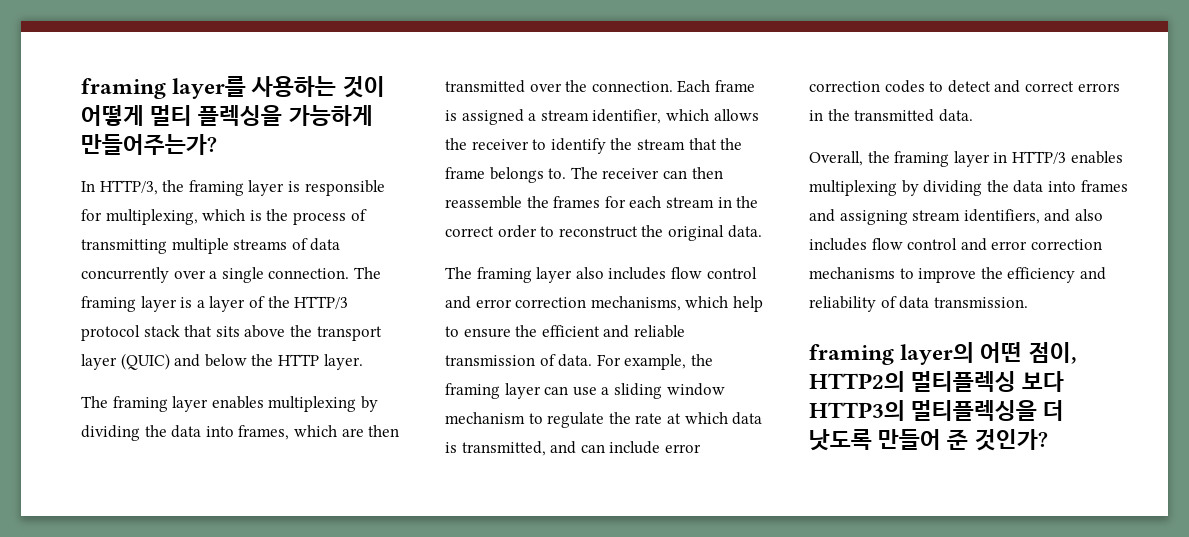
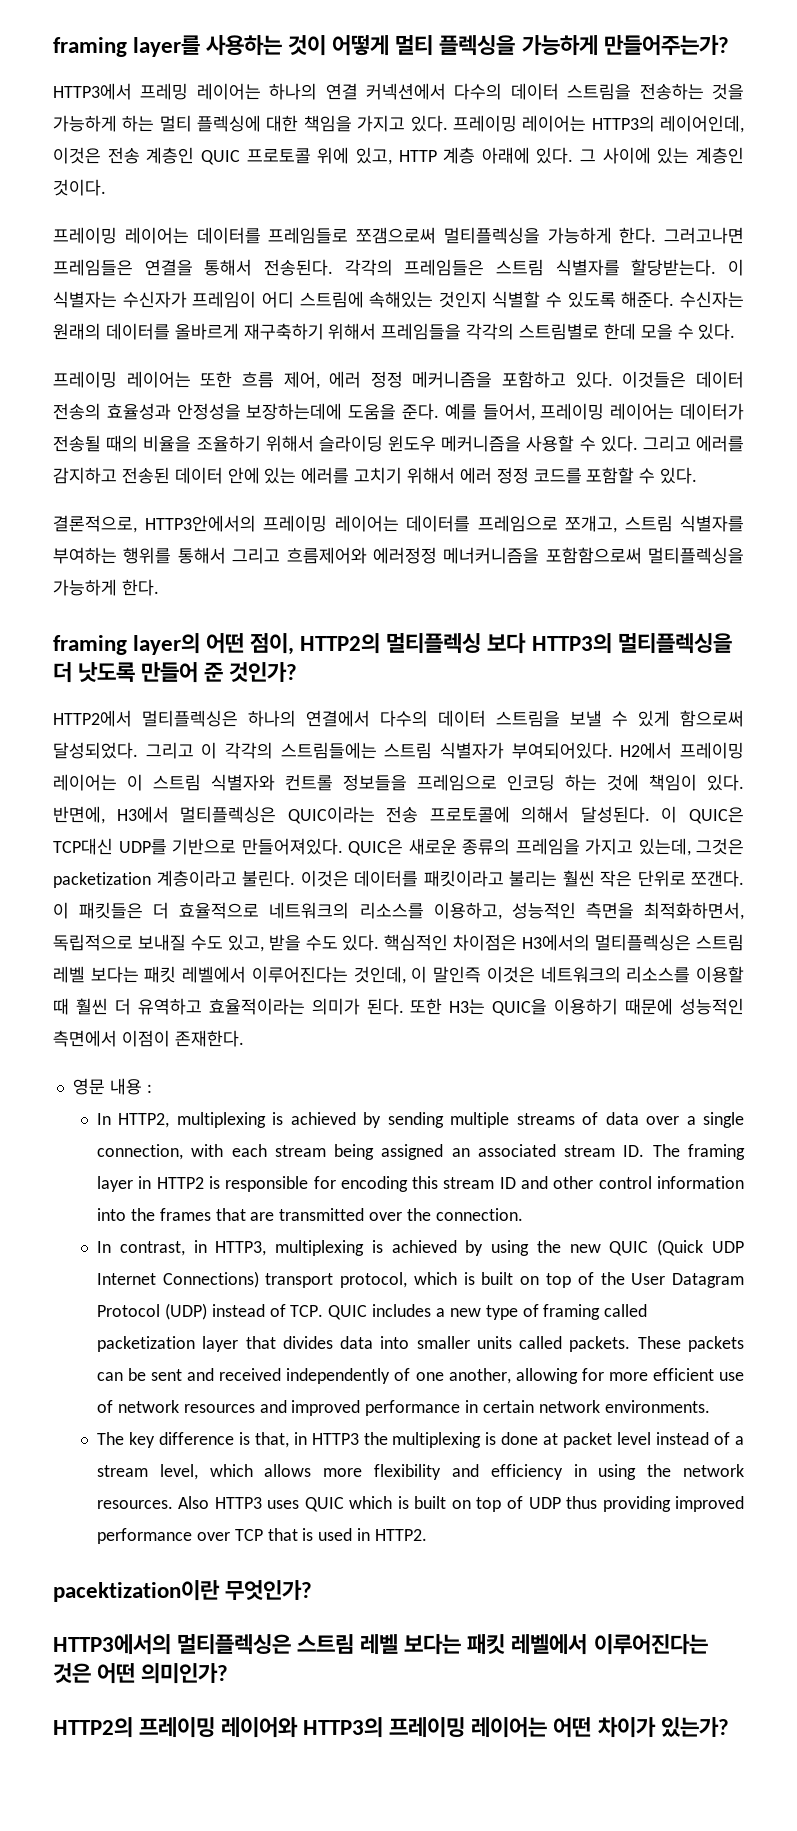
[81,180,385,196] [81,209,367,225] [81,238,341,254] [81,267,381,283] [81,296,349,312] [81,325,382,341] [81,353,363,370] [81,396,378,412] [81,425,400,441] [445,80,755,93] [445,109,759,125] [445,138,743,154] [445,167,723,183] [445,196,759,209] [445,225,762,241] [445,267,757,283] [445,296,763,312] [445,325,685,338] [445,354,713,370] [445,383,725,399] [445,412,763,428] [445,441,701,456] [809,80,1120,93] [809,109,973,122] [809,151,1123,167] [809,180,1128,196] [809,209,1103,225] [809,238,1102,251] [809,267,1106,283] [809,296,1028,312] In HTTP/3, the framing layer is responsible for multiplexing, which is the process of transmitting multiple streams of data concurrently over a single connection. The framing layer is a layer of the HTTP/3 protocol stack that sits above the transport layer (QUIC) and below the HTTP layer. // The framing layer enables multiplexing by dividing the data into frames, which are then transmitted over the connection. Each frame is assigned a stream identifier, which allows the receiver to identify the stream that the frame belongs to. The receiver can then reassemble the frames for each stream in the correct order to reconstruct the original data. // The framing layer also includes flow control and error correction mechanisms, which help to ensure the efficient and reliable transmission of data. For example, the framing layer can use a sliding window mechanism to regulate the rate at which data is transmitted, and can include error correction codes to detect and correct errors in the transmitted data. // Overall, the framing layer in HTTP/3 enables multiplexing by dividing the data into frames and assigning stream identifiers, and also includes flow control and error correction mechanisms to improve the efficiency and reliability of data transmission. -> [53,83,744,100] [53,115,745,133] [53,147,744,165] [53,179,106,196] [53,227,744,244] [53,259,744,276] [53,291,744,308] [53,323,736,340] [53,371,744,389] [53,403,744,421] [53,435,744,452] [53,467,698,484] [53,515,744,533] [53,547,744,564] [53,579,159,596] HTTP3에서 프레밍 레이어는 하나의 연결 커넥션에서 다수의 데이터 스트림을 전송하는 것을 가능하게 하는 멀티 플렉싱에 대한 책임을 가지고 있다. 프레이밍 레이어는 HTTP3의 레이어인데, 이것은 전송 계층인 QUIC 프로토콜 위에 있고, HTTP 계층 아래에 있다. 그 사이에 있는 계층인 것이다. // 프레이밍 레이어는 데이터를 프레임들로 쪼갬으로써 멀티플렉싱을 가능하게 한다. 그러고나면 프레임들은 연결을 통해서 전송된다. 각각의 프레임들은 스트림 식별자를 할당받는다. 이 식별자는 수신자가 프레임이 어디 스트림에 속해있는 것인지 식별할 수 있도록 해준다. 수신자는 원래의 데이터를 올바르게 재구축하기 위해서 프레임들을 각각의 스트림별로 한데 모을 수 있다. // 프레이밍 레이어는 또한 흐름 제어, 에러 정정 메커니즘을 포함하고 있다. 이것들은 데이터 전송의 효율성과 안정성을 보장하는데에 도움을 준다. 예를 들어서, 프레이밍 레이어는 데이터가 전송될 때의 비율을 조율하기 위해서 슬라이딩 윈도우 메커니즘을 사용할 수 있다. 그리고 에러를 감지하고 전송된 데이터 안에 있는 에러를 고치기 위해서 에러 정정 코드를 포함할 수 있다. // 결론적으로, HTTP3안에서의 프레이밍 레이어는 데이터를 프레임으로 쪼개고, 스트림 식별자를 부여하는 행위를 통해서 그리고 흐름제어와 에러정정 메너커니즘을 포함함으로써 멀티플렉싱을 가능하게 한다.
(1048, 440) none -> [53,710,744,727] [53,742,744,759] [53,774,744,791] [53,806,744,824] [53,838,744,856] [53,870,744,888] [53,902,744,920] [53,934,744,952] [53,966,745,984] [53,998,744,1016] [53,1030,244,1047] [72,1078,152,1095] [96,1112,745,1128] [96,1144,745,1160] [96,1176,745,1192] [96,1208,523,1221] [96,1239,744,1256] [96,1271,745,1288] [96,1303,648,1320] [96,1336,744,1352] [96,1368,744,1384] [96,1400,710,1416] [96,1432,744,1448] [96,1464,744,1480] [96,1496,744,1512] [96,1528,427,1544] [53,1580,313,1602] [53,1634,708,1655] [53,1663,229,1684] [53,1717,729,1738] // HTTP2에서 멀티플렉싱은 하나의 연결에서 다수의 데이터 스트림을 보낼 수 있게 함으로써 달성되었다. 그리고 이 각각의 스트림들에는 스트림 식별자가 부여되어있다. H2에서 프레이밍 레이어는 이 스트림 식별자와 컨트롤 정보들을 프레임으로 인코딩 하는 것에 책임이 있다. 반면에, H3에서 멀티플렉싱은 QUIC이라는 전송 프로토콜에 의해서 달성된다. 이 QUIC은 TCP대신 UDP를 기반으로 만들어져있다. QUIC은 새로운 종류의 프레임을 가지고 있는데, 그것은 packetization 계층이라고 불린다. 이것은 데이터를 패킷이라고 불리는 훨씬 작은 단위로 쪼갠다. 이 패킷들은 더 효율적으로 네트워크의 리소스를 이용하고, 성능적인 측면을 최적화하면서, 독립적으로 보내질 수도 있고, 받을 수도 있다. 핵심적인 차이점은 H3에서의 멀티플렉싱은 스트림 레벨 보다는 패킷 레벨에서 이루어진다는 것인데, 이 말인즉 이것은 네트워크의 리소스를 이용할 때 훨씬 더 유역하고 효율적이라는 의미가 된다. 또한 H3는 QUIC을 이용하기 때문에 성능적인 측면에서 이점이 존재한다. // 영문 내용 : // In HTTP2, multiplexing is achieved by sending multiple streams of data over a single connection, with each stream being assigned an associated stream ID. The framing layer in HTTP2 is responsible for encoding this stream ID and other control information into the frames that are transmitted over the connection. // In contrast, in HTTP3, multiplexing is achieved by using the new QUIC (Quick UDP Internet Connections) transport protocol, which is built on top of the User Datagram Protocol (UDP) instead of TCP. QUIC includes a new type of framing called packetization layer that divides data into smaller units called packets. These packets can be sent and received independently of one another, allowing for more efficient use of network resources and improved performance in certain network environments. // The key difference is that, in HTTP3 the multiplexing is done at packet level instead of a stream level, which allows more flexibility and efficiency in using the network resources. Also HTTP3 uses QUIC which is built on top of UDP thus providing improved performance over TCP that is used in HTTP2. // pacektization이란 무엇인가? // HTTP3에서의 멀티플렉싱은 스트림 레벨 보다는 패킷 레벨에서 이루어진다는 것은 어떤 의미인가? // HTTP2의 프레이밍 레이어와 HTTP3의 프레이밍 레이어는 어떤 차이가 있는가?

